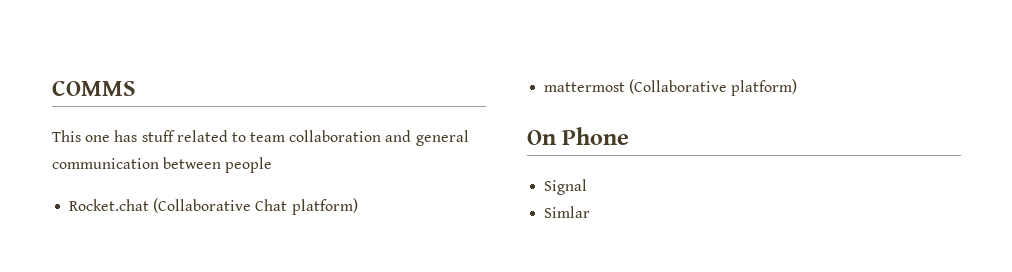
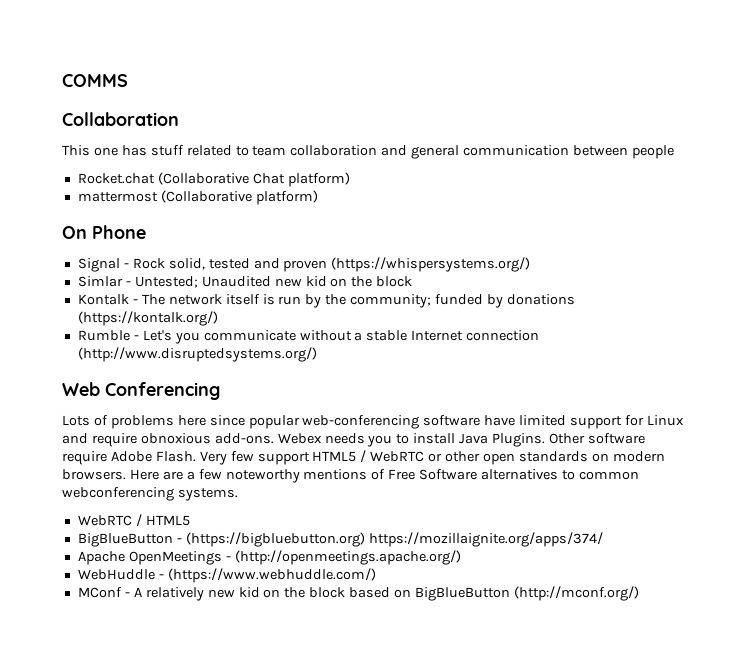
(136, 88) none -> [62,112,179,126] // Collaboration
[544,206,591,218] // Simlar -> [123,257,531,272] [77,276,413,288] [77,294,575,308] [77,311,218,326] [77,330,540,344] [77,347,317,362] [62,382,220,400] [62,415,684,429] [62,433,645,447] [62,450,665,465] [62,469,639,483] [62,487,238,501] [77,514,190,527] [77,532,603,547] [77,550,461,565] [77,568,376,583] [77,586,639,601] - Rock solid, tested and proven (https://whispersystems.org/) // Simlar - Untested; Unaudited new kid on the block // Kontalk - The network itself is run by the community; funded by donations (https://kontalk.org/) // Rumble - Let's you communicate without a stable Internet connection (http://www.disruptedsystems.org/) // Web Conferencing // Lots of problems here since popular web-conferencing software have limited support for Linux and require obnoxious add-ons. Webex needs you to install Java Plugins. Other software require Adobe Flash. Very few support HTML5 / WebRTC or other open standards on modern browsers. Here are a few noteworthy mentions of Free Software alternatives to common webconferencing systems. // WebRTC / HTML5 // BigBlueButton - (https://bigbluebutton.org) https://mozillaignite.org/apps/374/ // Apache OpenMeetings - (http://openmeetings.apache.org/) // WebHuddle - (https://www.webhuddle.com/) // MConf - A relatively new kid on the block based on BigBlueButton (http://mconf.org/)

